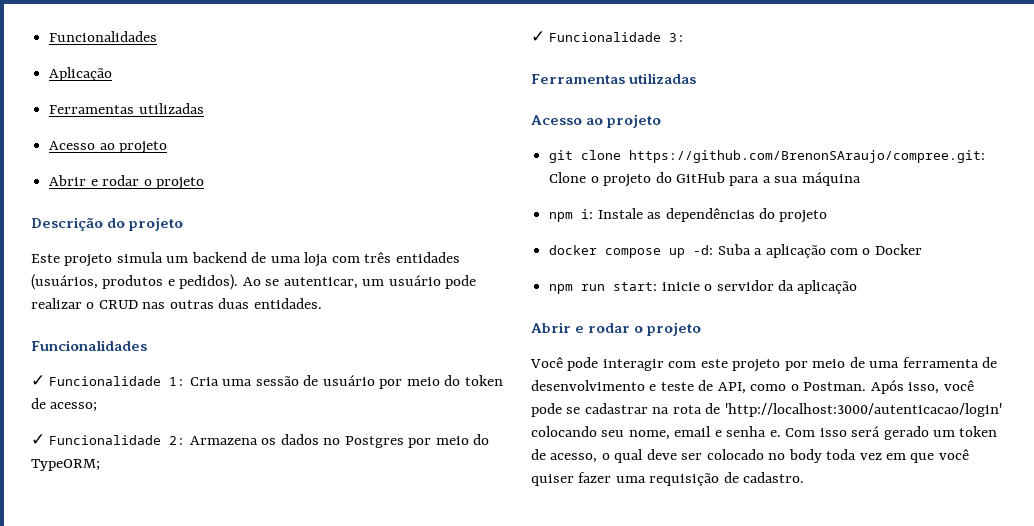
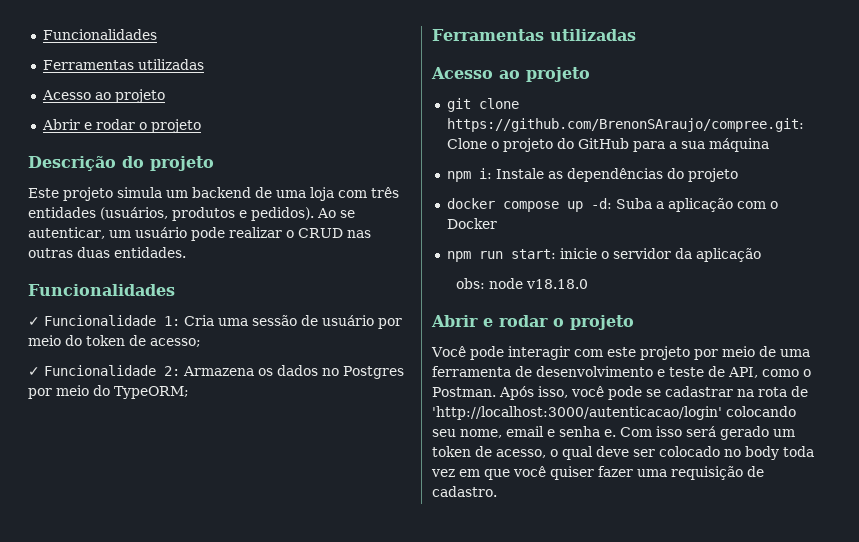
[49,31,158,42] [49,67,113,81] Funcionalidades // Aplicação -> [42,29,157,40] Funcionalidades
[531,31,686,42] // ✓ Funcionalidade 3: -> (189, 392) none
(858, 287) none -> [455,278,588,289] // obs: node v18.18.0

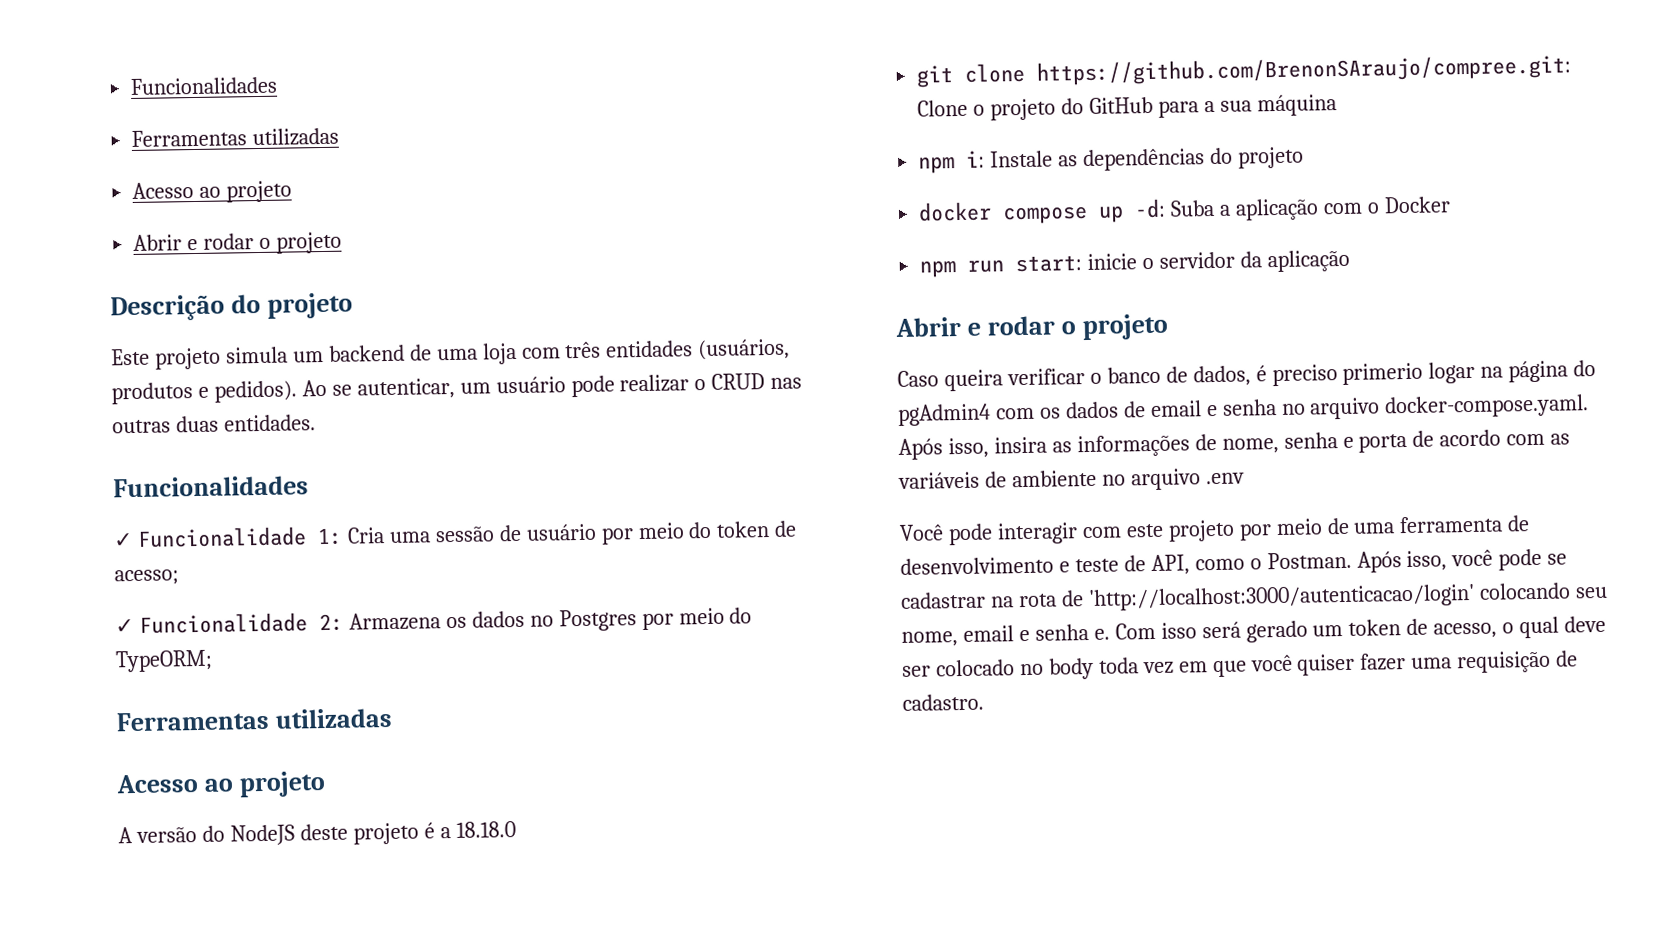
(590, 74) none -> [118,821,516,846] // A versão do NodeJS deste projeto é a 18.18.0
[455,278,588,289] [431,315,634,330] // obs: node v18.18.0 // Abrir e rodar o projeto -> [895,313,1169,341] [897,360,1597,392] [898,394,1590,426] [898,429,1571,460] [898,468,1245,491] // Abrir e rodar o projeto // Caso queira verificar o banco de dados, é preciso primerio logar na página do pgAdmin4 com os dados de email e senha no arquivo docker-compose.yaml. Após isso, insira as informações de nome, senha e porta de acordo com as variáveis de ambiente no arquivo .env

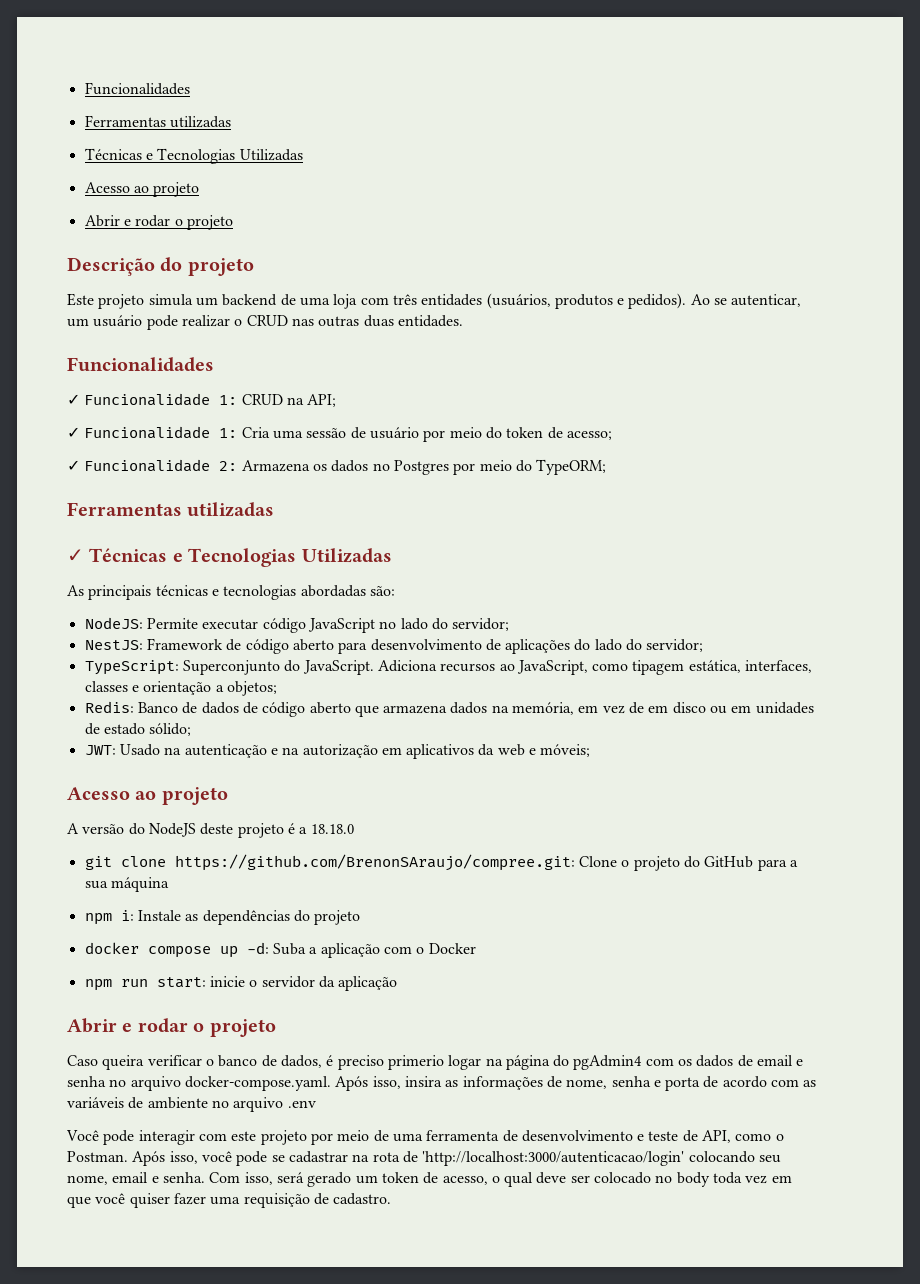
(340, 137) none -> [84,148,303,164] // Técnicas e Tecnologias Utilizadas
(309, 486) none -> [67,393,337,407] // ✓ Funcionalidade 1: CRUD na API;
(393, 718) none -> [67,548,392,567] [67,585,395,600] [84,617,510,633] [84,638,704,654] [84,660,813,675] [84,681,277,696] [84,701,814,717] [84,723,192,736] [84,744,591,759] // ✓ Técnicas e Tecnologias Utilizadas // As principais técnicas e tecnologias abordadas são: // NodeJS: Permite executar código JavaScript no lado do servidor; // NestJS: Framework de código aberto para desenvolvimento de aplicações do lado do servidor; // TypeScript: Superconjunto do JavaScript. Adiciona recursos ao JavaScript, como tipagem estática, interfaces, classes e orientação a objetos; // Redis: Banco de dados de código aberto que armazena dados na memória, em vez de em disco ou em unidades de estado sólido; // JWT: Usado na autenticação e na autorização em aplicativos da web e móveis;
[1034,622,1197,641] senha e. Com isso -> [162,1172,273,1185] senha. Com isso,

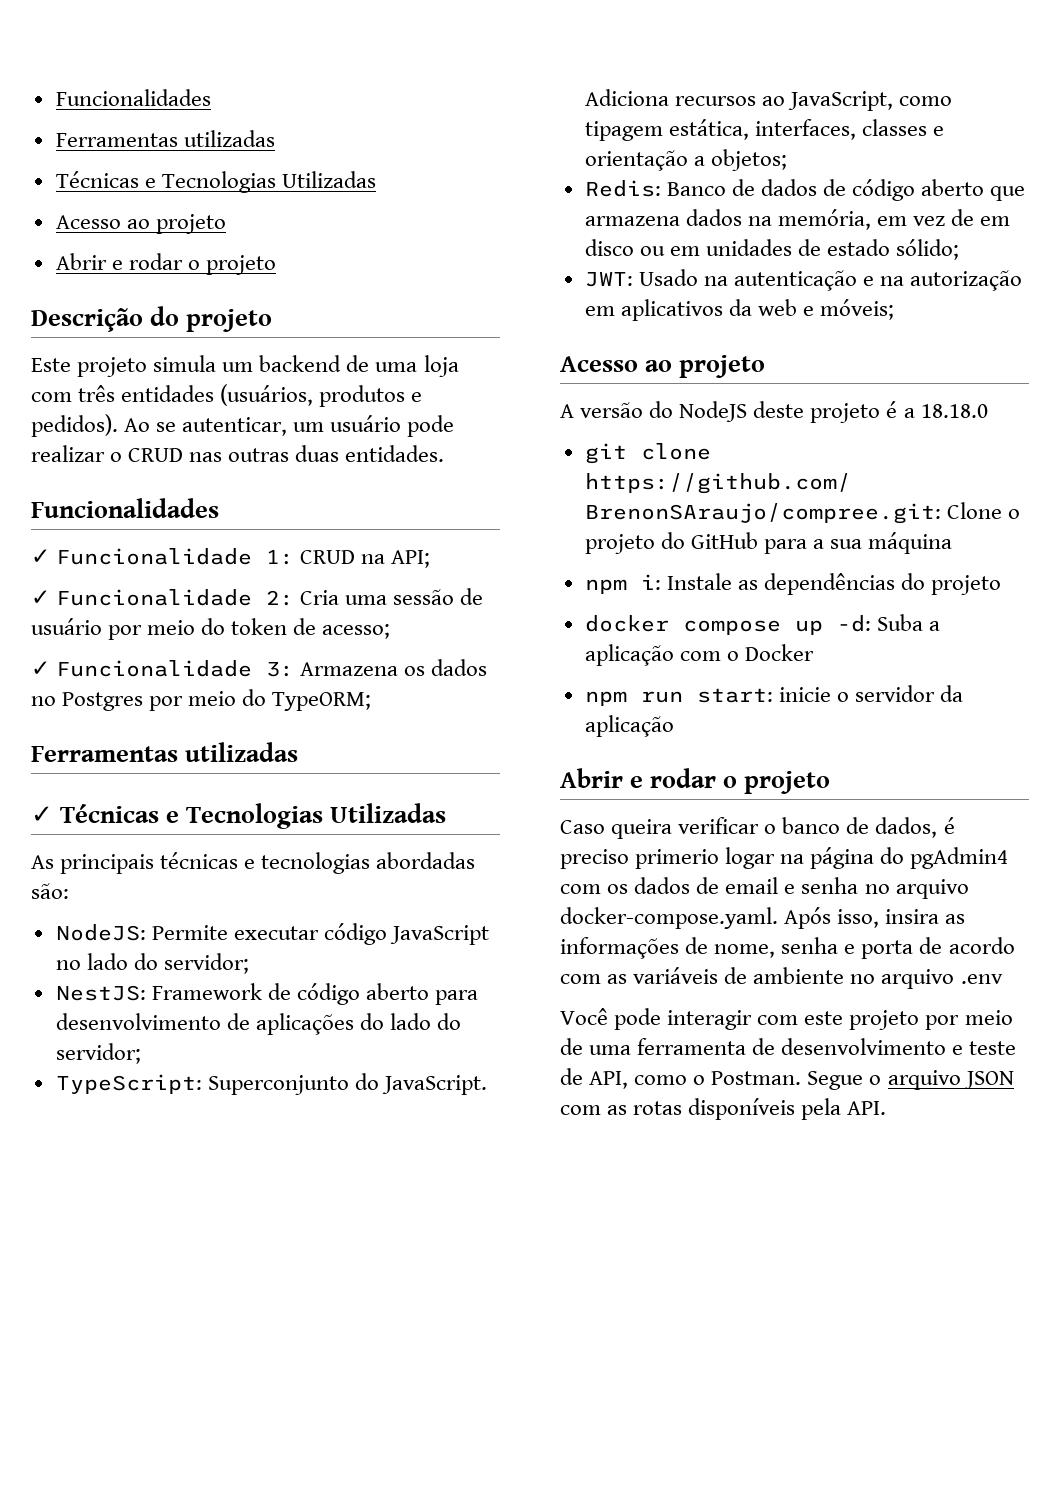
[219,428,238,438] 1: -> [266,590,295,606] 2:
[219,461,238,471] 2: -> [266,662,295,677] 3:
[132,1151,781,1166] [67,1172,792,1187] [67,1193,392,1208] Após isso, você pode se cadastrar na rota de 'http://localhost:3000/autenticacao/login' colocando seu nome, email e senha. Com isso, será gerado um token de acesso, o qual deve ser colocado no body toda vez em que você quiser fazer uma requisição de cadastro. -> [807,1070,1014,1090] [560,1098,887,1120] Segue o arquivo JSON com as rotas disponíveis pela API.

